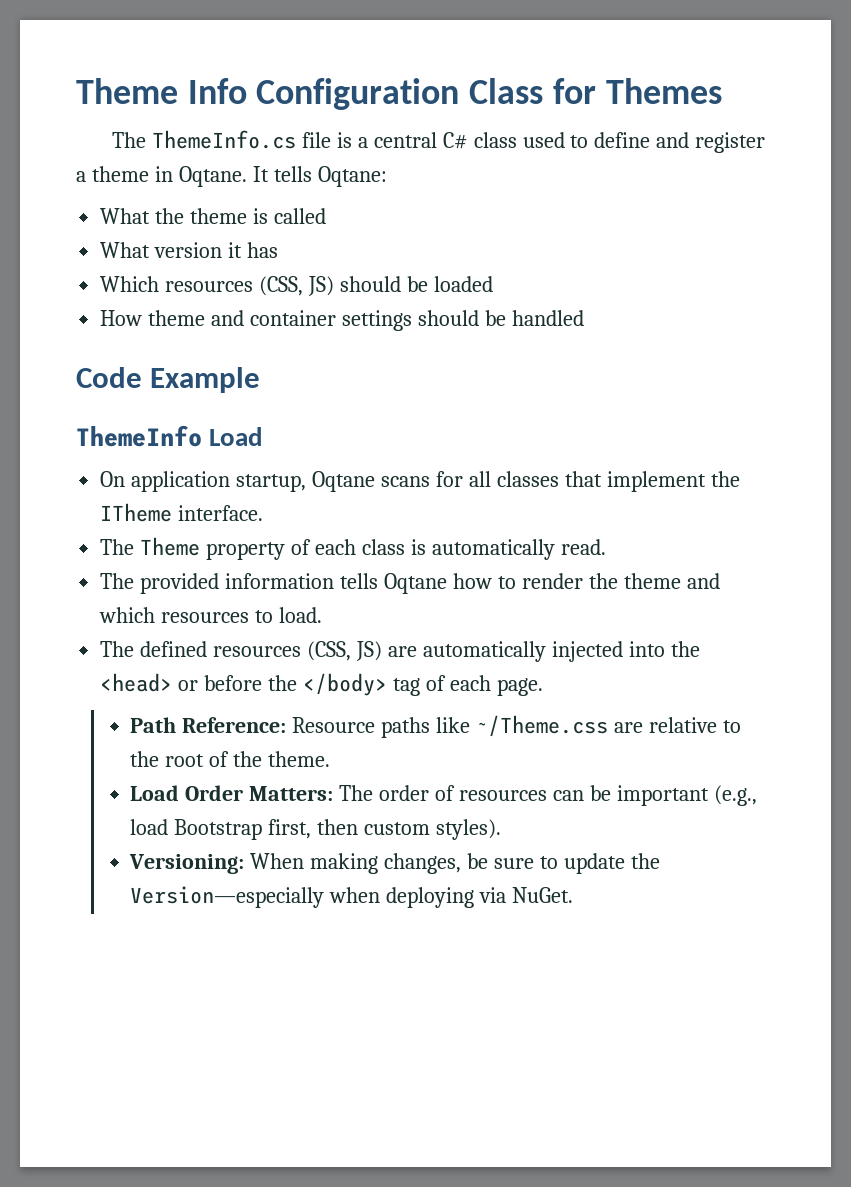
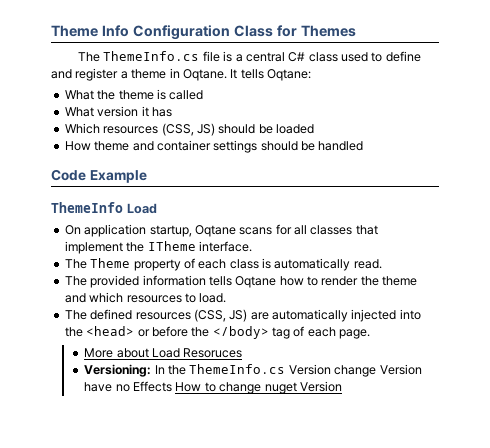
[130,715,741,738] [130,751,331,767] [130,785,757,806] [130,819,502,840] [129,853,660,874] [130,886,574,908] Path Reference: Resource paths like ~/Theme.css are relative to the root of the theme. // Load Order Matters: The order of resources can be important (e.g., load Bootstrap first, then custom styles). // Versioning: When making changes, be sure to update the Version—especially when deploying via NuGet. -> [84,348,243,358] [84,364,422,377] [84,381,342,394] More about Load Resoruces // Versioning: In the ThemeInfo.cs Version change Version have no Effects How to change nuget Version

